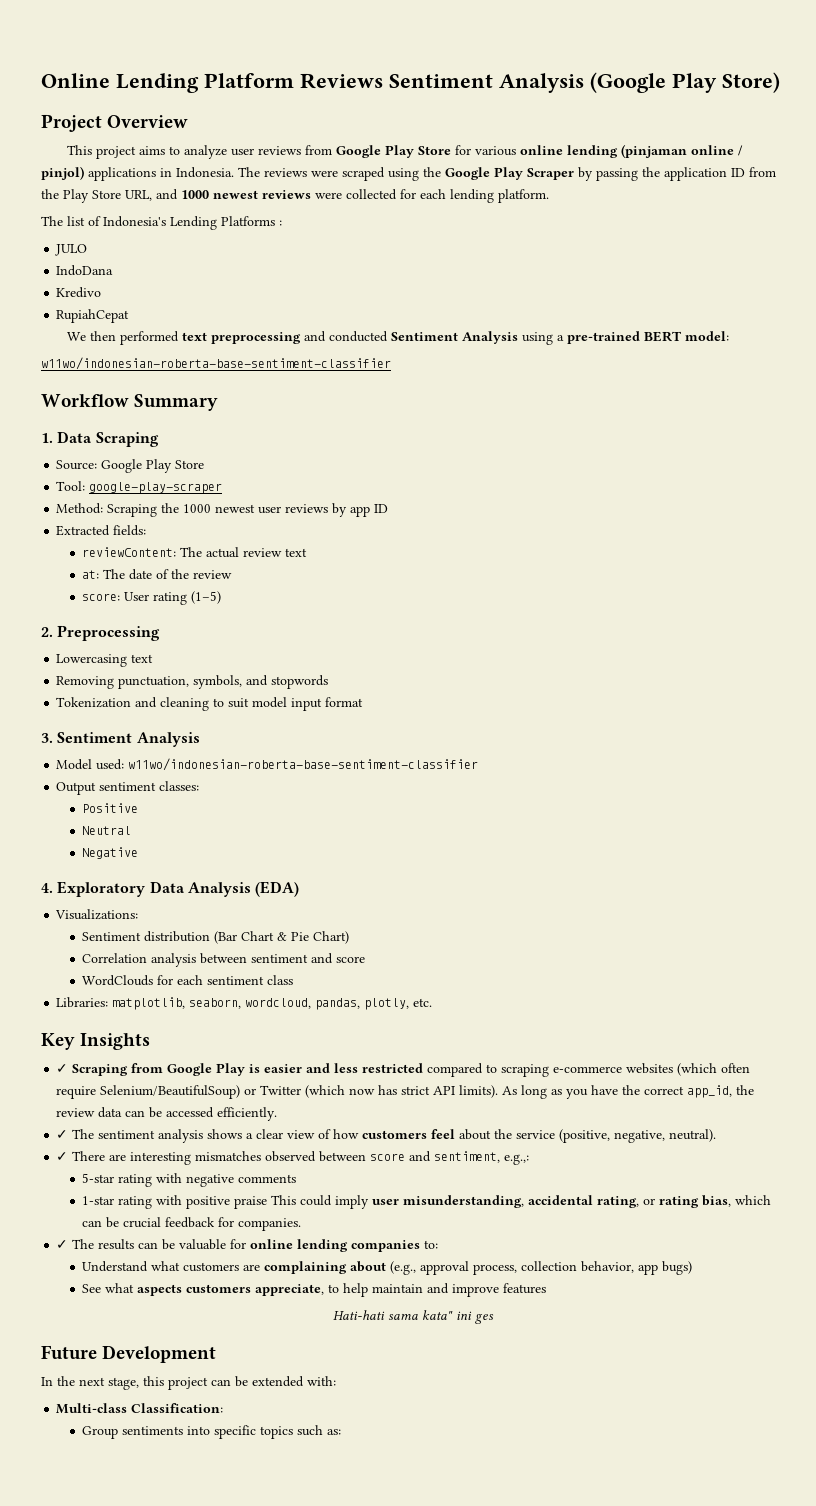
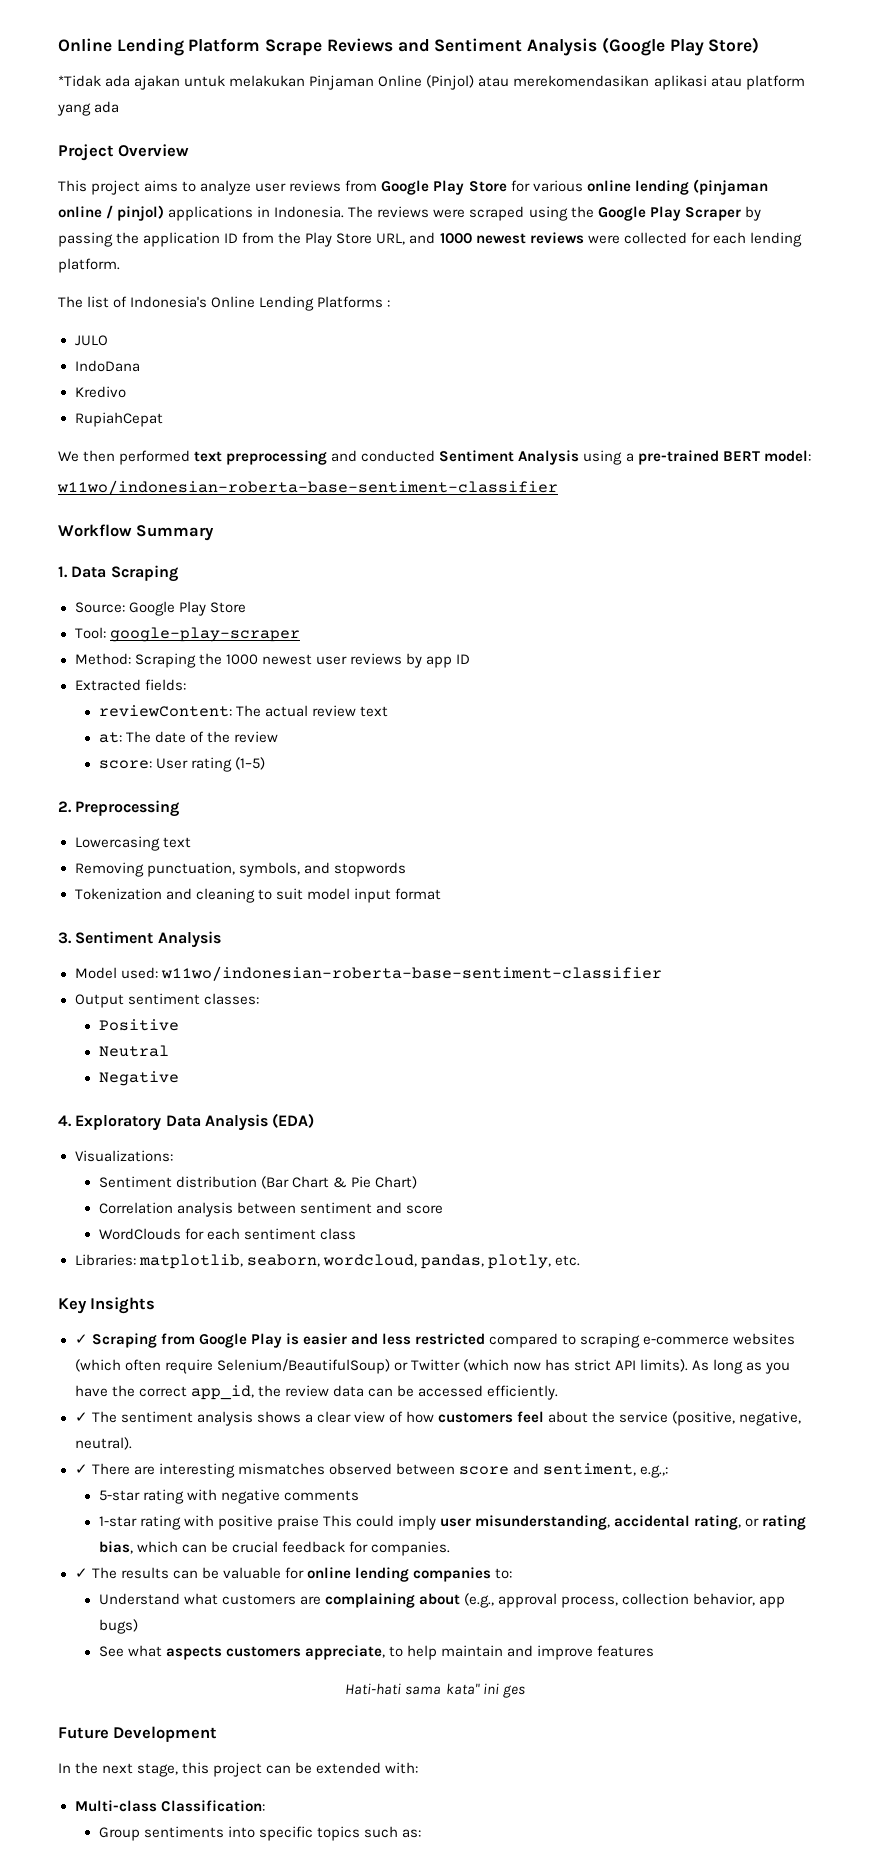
[300,73,383,89] Reviews -> [265,38,430,56] Scrape Reviews and
(780, 82) none -> [58,75,805,90] [57,101,120,116] // *Tidak ada ajakan untuk melakukan Pinjaman Online (Pinjol) atau merekomendasikan aplikasi atau platform yang ada
(166, 221) none -> [211,296,256,308] Online

